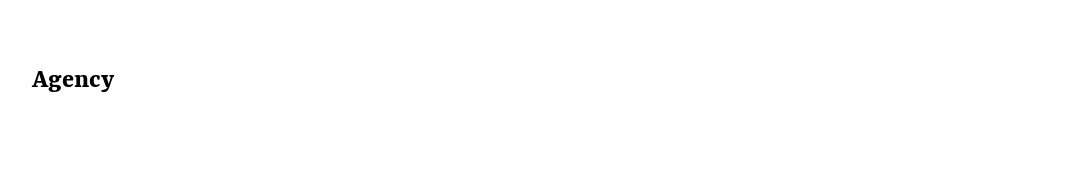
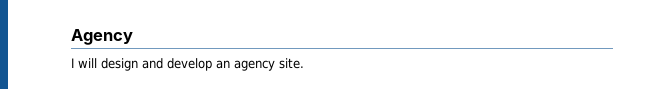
(115, 81) none -> [71,58,304,71] // I will design and develop an agency site.

